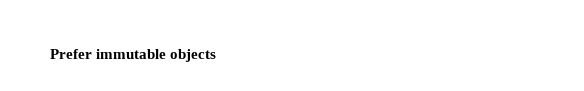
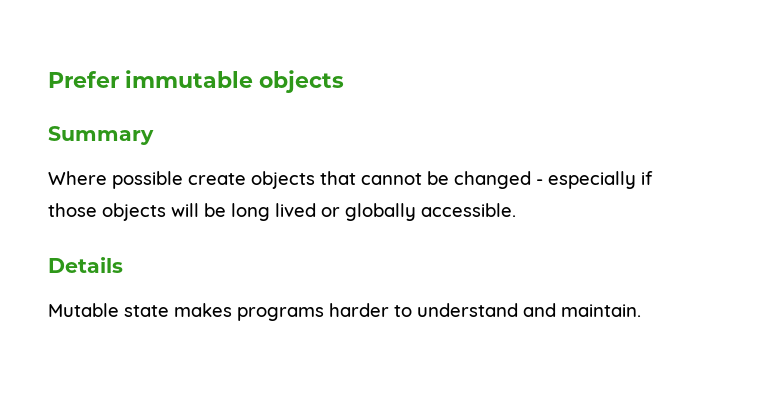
(217, 55) none -> [48,126,154,145] [48,171,653,189] [48,203,516,221] [48,257,123,273] [48,303,641,321] // Summary // Where possible create objects that cannot be changed - especially if those objects will be long lived or globally accessible. // Details // Mutable state makes programs harder to understand and maintain.

